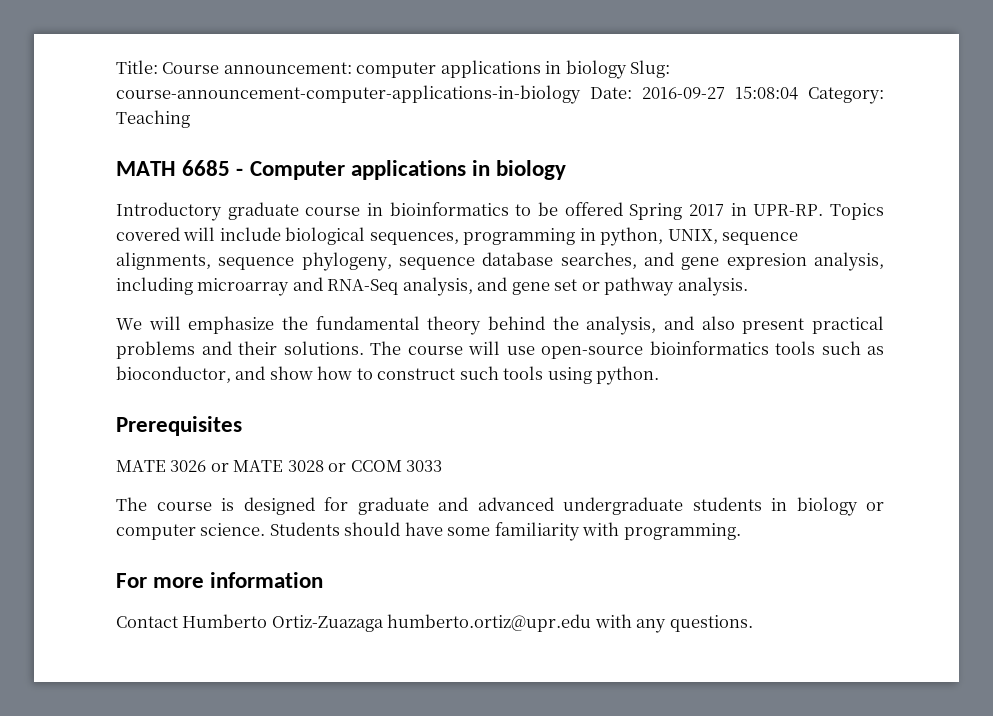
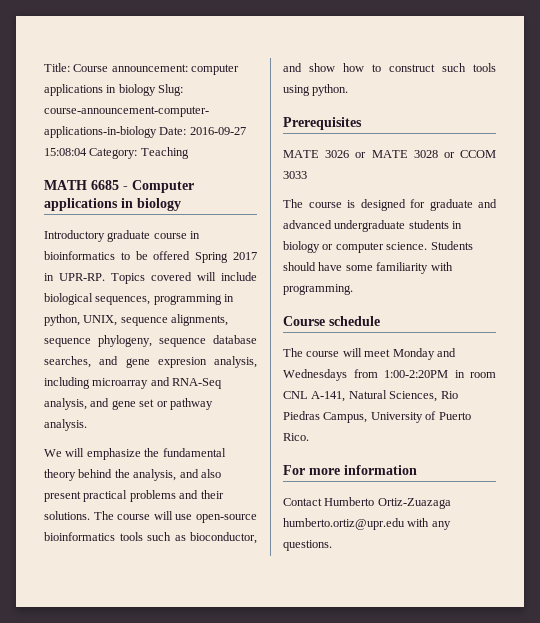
(741, 531) none -> [283,316,380,326] [283,348,456,360] [283,369,496,381] [283,390,458,402] [283,411,471,423] [283,433,309,441] // Course schedule // The course will meet Monday and Wednesdays from 1:00-2:20PM in room CNL A-141, Natural Sciences, Rio Piedras Campus, University of Puerto Rico.

